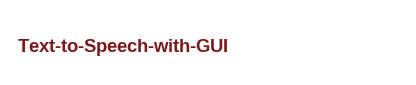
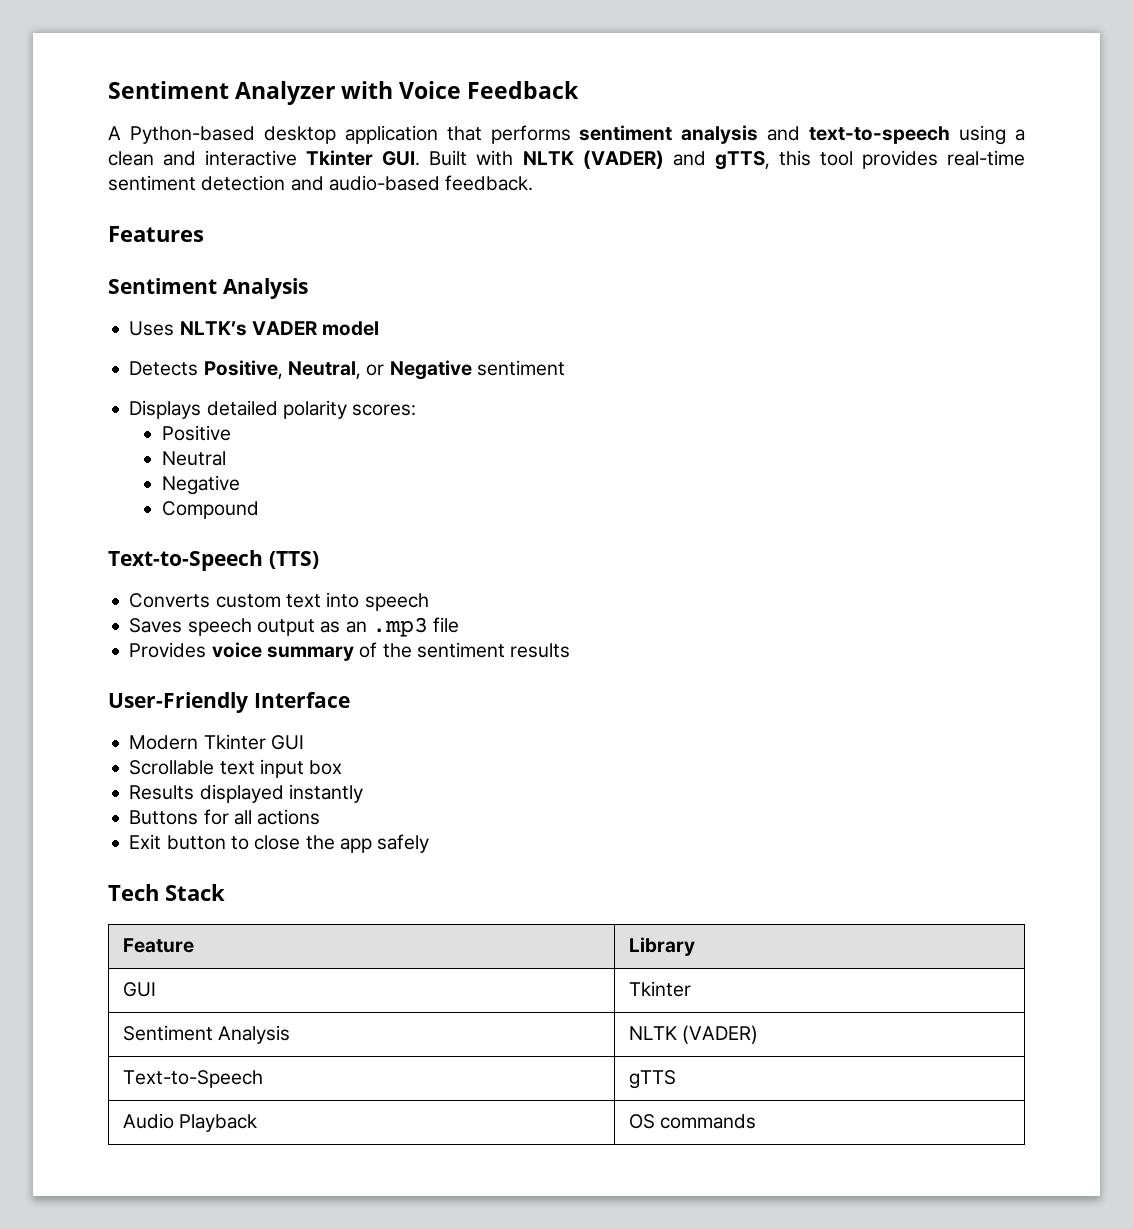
[18,39,228,56] Text-to-Speech-with-GUI -> [108,81,580,105] [108,125,1025,145] [108,150,1025,170] [108,175,534,191] [108,226,204,242] [108,278,308,299] [129,321,380,336] [129,360,565,380] [129,400,417,419] [161,425,231,441] [161,451,226,466] [161,475,240,495] [161,501,259,519] [108,550,319,571] [129,592,429,611] [129,617,460,637] [129,642,571,661] [108,692,350,713] [129,734,304,750] [129,759,343,778] [129,784,363,803] [129,809,321,825] [129,834,430,853] [108,884,225,901] [123,938,195,953] [629,937,696,956] [123,982,157,997] [629,981,692,997] [123,1025,291,1044] [629,1025,759,1044] [123,1070,264,1088] [629,1070,677,1089] [123,1113,258,1132] [629,1114,757,1129] Sentiment Analyzer with Voice Feedback // A Python-based desktop application that performs sentiment analysis and text-to-speech using a clean and interactive Tkinter GUI. Built with NLTK (VADER) and gTTS, this tool provides real-time sentiment detection and audio-based feedback. // Features // Sentiment Analysis // Uses NLTK’s VADER model // Detects Positive, Neutral, or Negative sentiment // Displays detailed polarity scores: // Positive // Neutral // Negative // Compound // Text-to-Speech (TTS) // Converts custom text into speech // Saves speech output as an .mp3 file // Provides voice summary of the sentiment results // User-Friendly Interface // Modern Tkinter GUI // Scrollable text input box // Results displayed instantly // Buttons for all actions // Exit button to close the app safely // Tech Stack // Feature | Library // GUI | Tkinter // Sentiment Analysis | NLTK (VADER) // Text-to-Speech | gTTS // Audio Playback | OS commands

